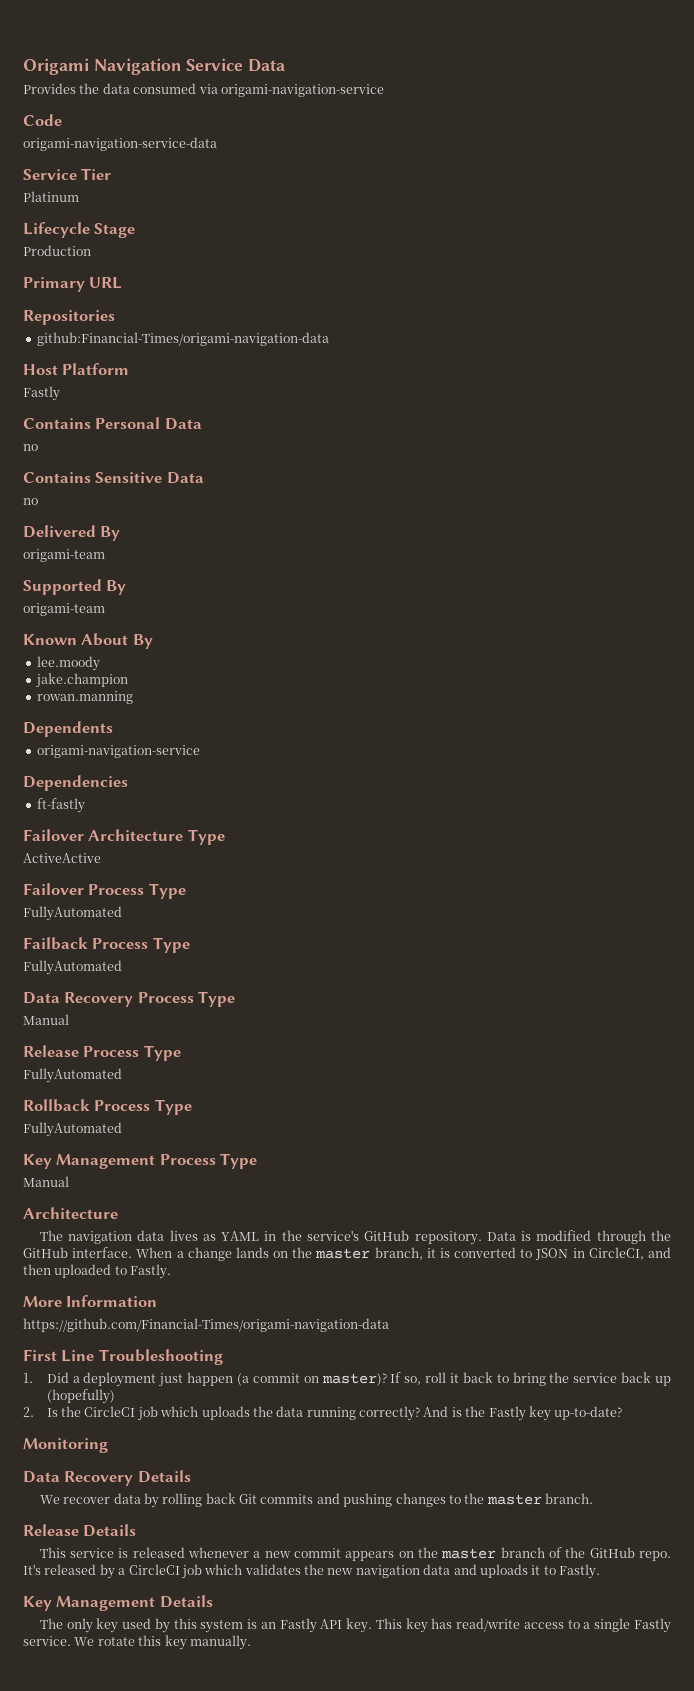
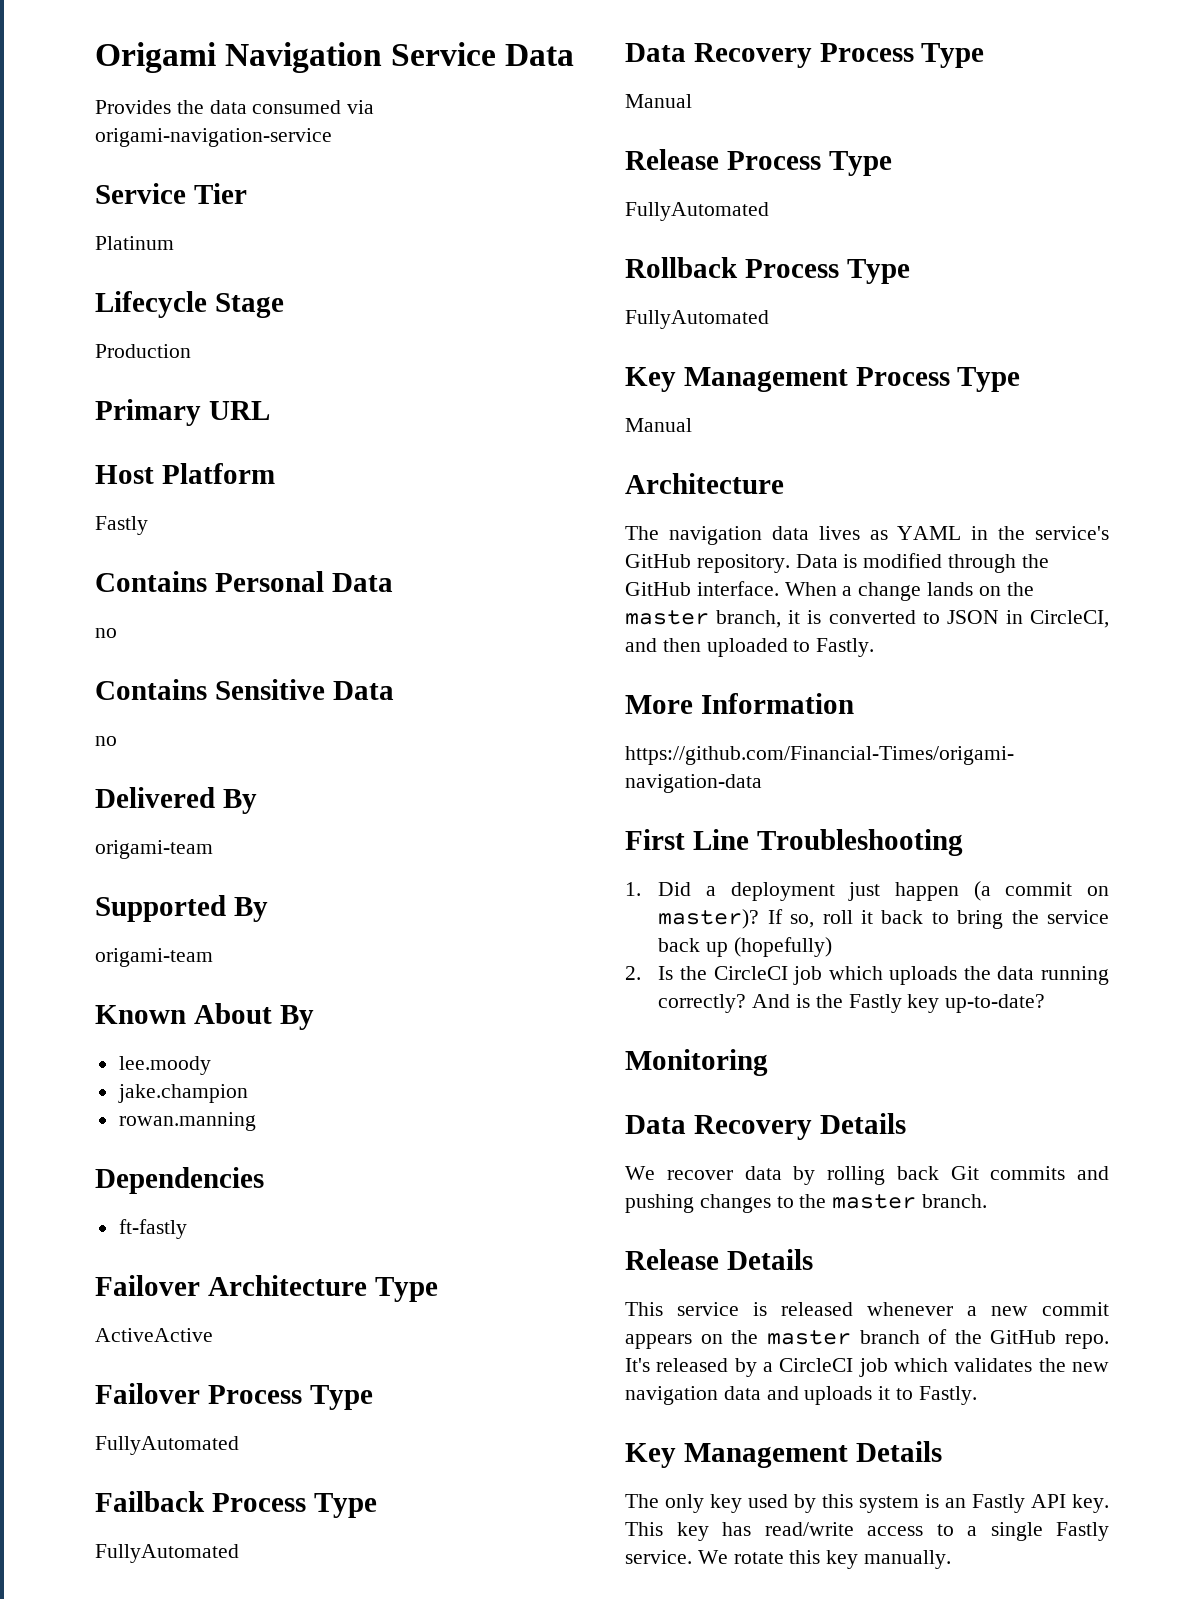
[23,114,62,126] [23,137,217,151] // Code // origami-navigation-service-data -> (332, 137) none
[23,310,115,325] [36,332,329,346] // Repositories // github:Financial-Times/origami-navigation-data -> (270, 410) none
[23,721,113,737] [36,745,200,758] // Dependents // origami-navigation-service -> (256, 1121) none

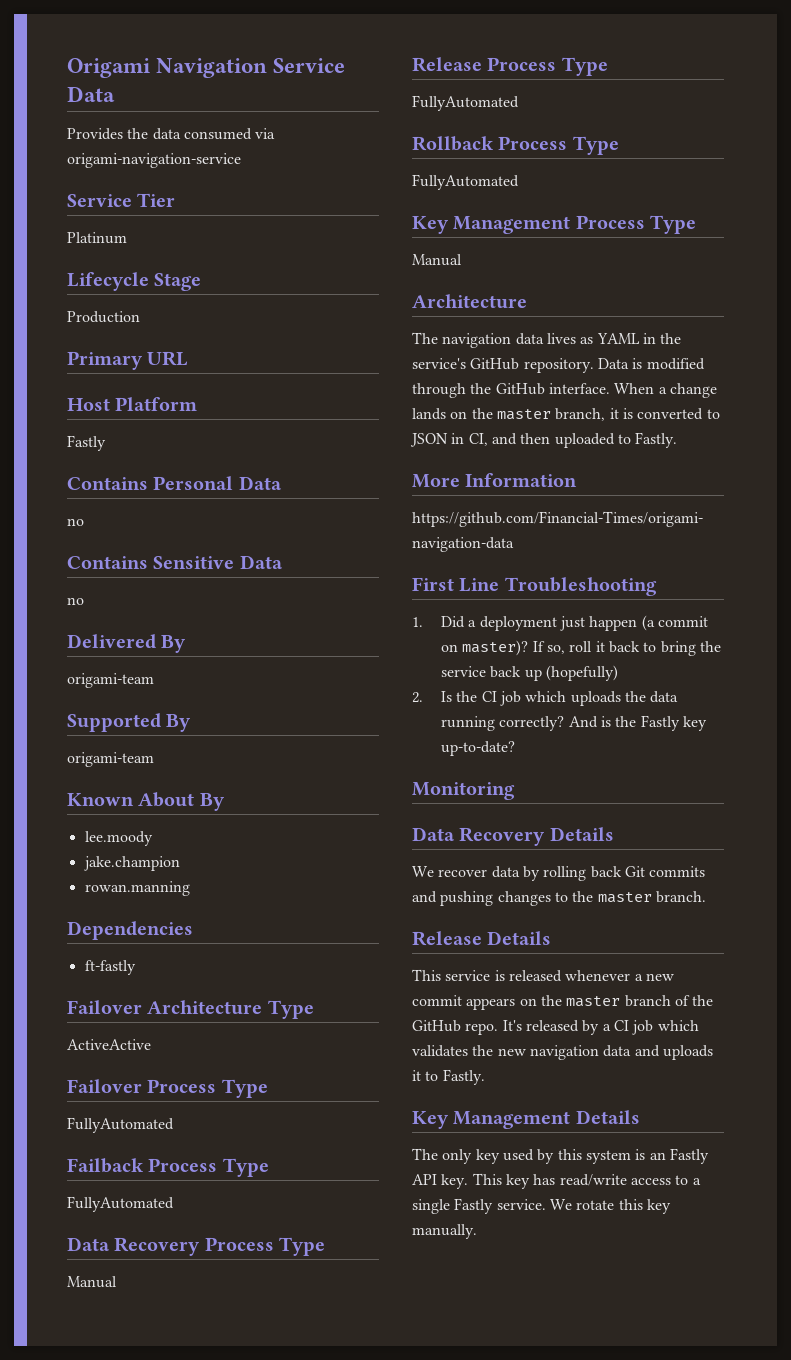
[1030,610,1109,628] CircleCI, -> [468,433,488,446] CI,
[713,966,788,980] CircleCI -> [481,691,497,702] CI
[779,1358,854,1372] CircleCI -> [613,1020,629,1031] CI

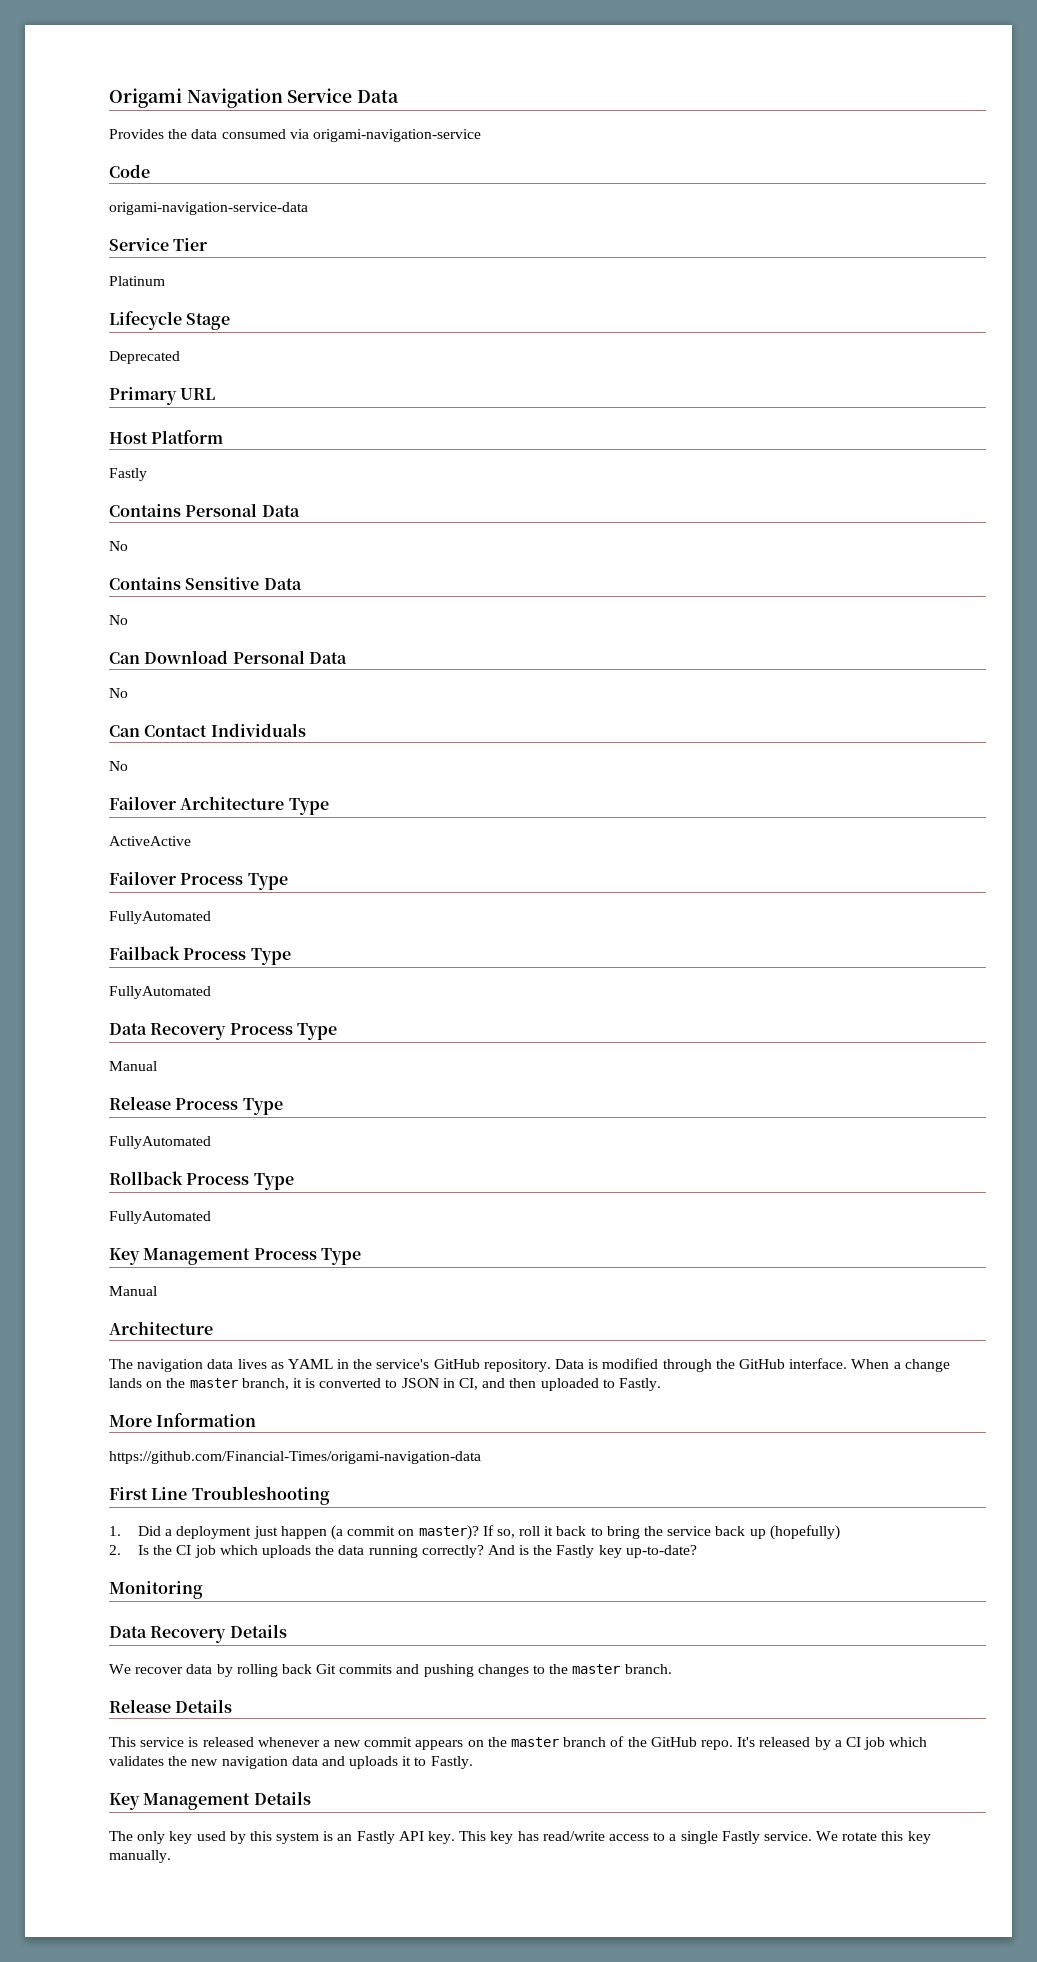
(241, 160) none -> [109,164,150,178] [109,202,308,215] // Code // origami-navigation-service-data
[67,311,140,323] Production -> [109,351,180,364] Deprecated
[67,518,84,526] no -> [109,541,128,551] No
[67,597,84,605] [67,634,187,653] [67,673,154,688] [67,713,192,732] [67,752,154,767] [67,792,225,811] [84,831,153,846] [83,856,180,871] [84,881,190,896] [67,921,193,940] [84,960,136,975] no // Delivered By // origami-team // Supported By // origami-team // Known About By // lee.moody // jake.champion // rowan.manning // Dependencies // ft-fastly -> [109,615,128,625] [109,650,347,664] [109,688,128,698] [109,723,306,737] [109,761,128,771] No // Can Download Personal Data // No // Can Contact Individuals // No

